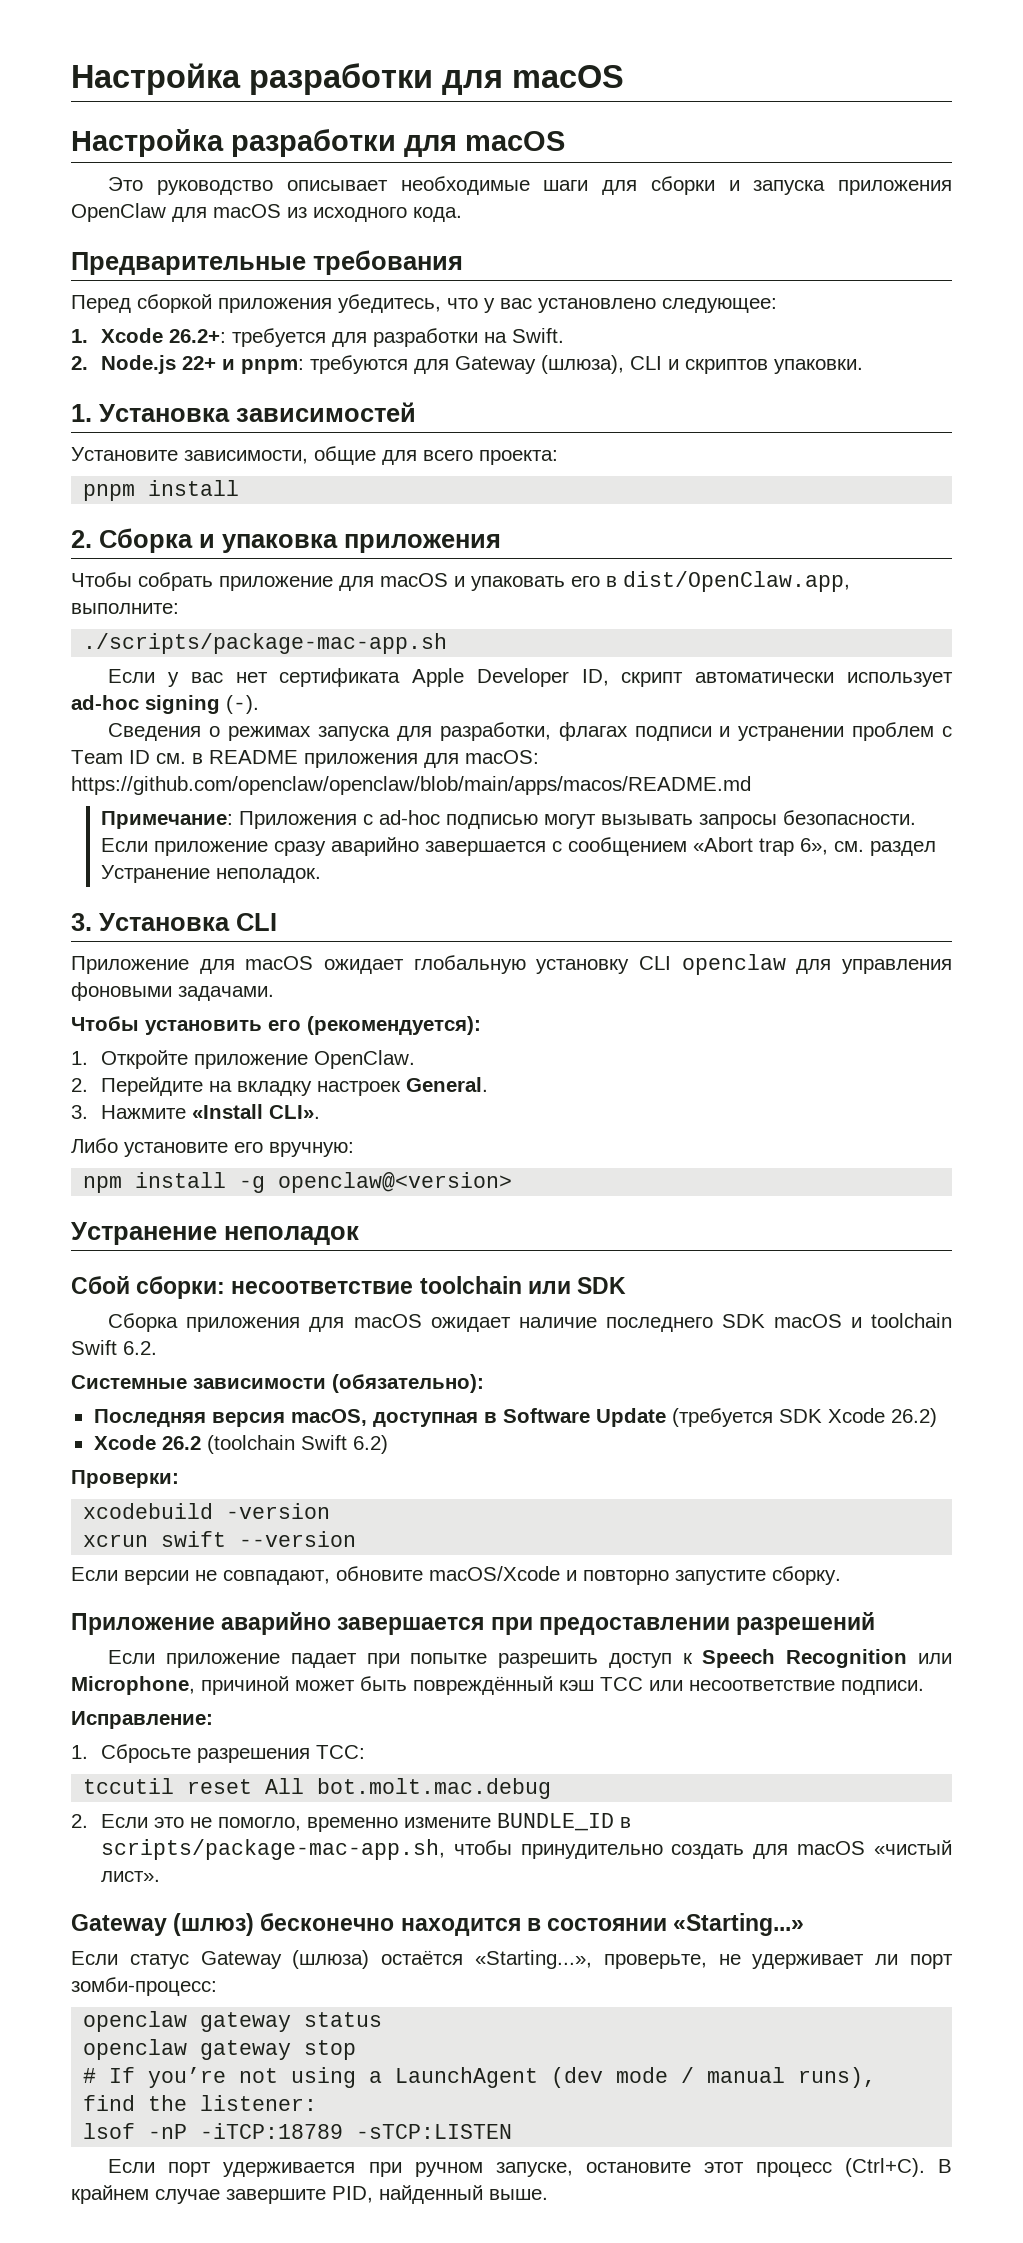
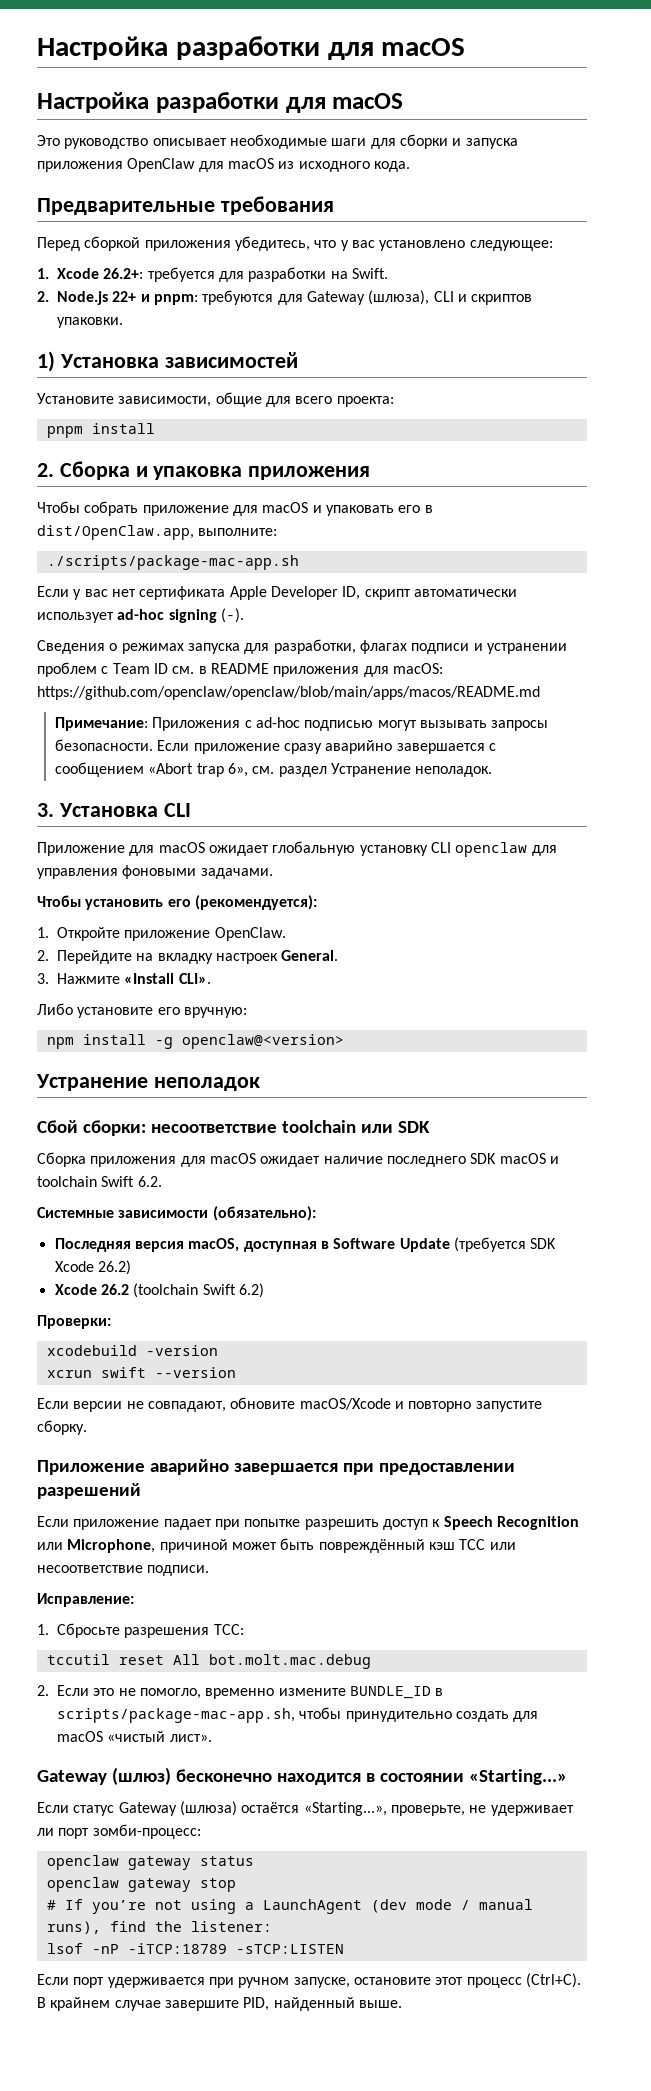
[71,404,92,422] 1. -> [37,351,55,372] 1)

